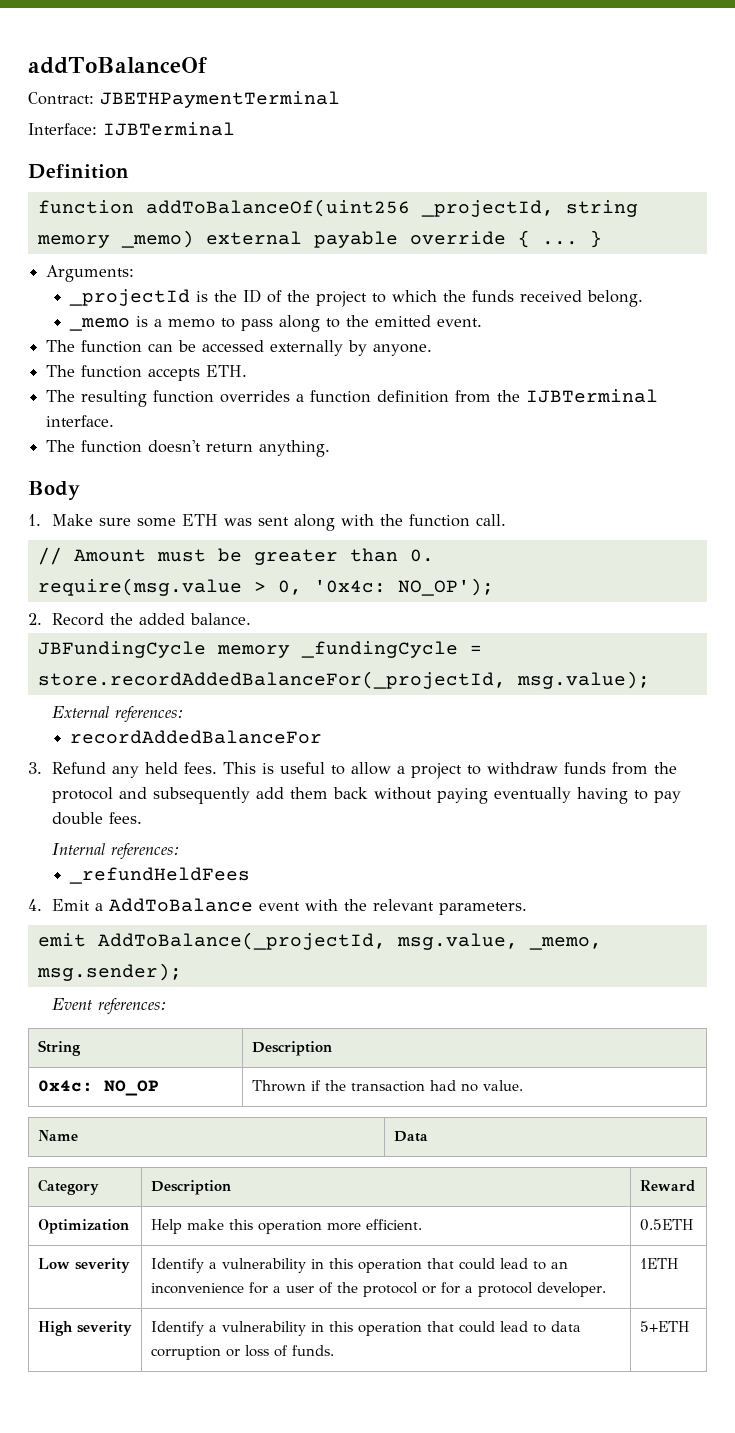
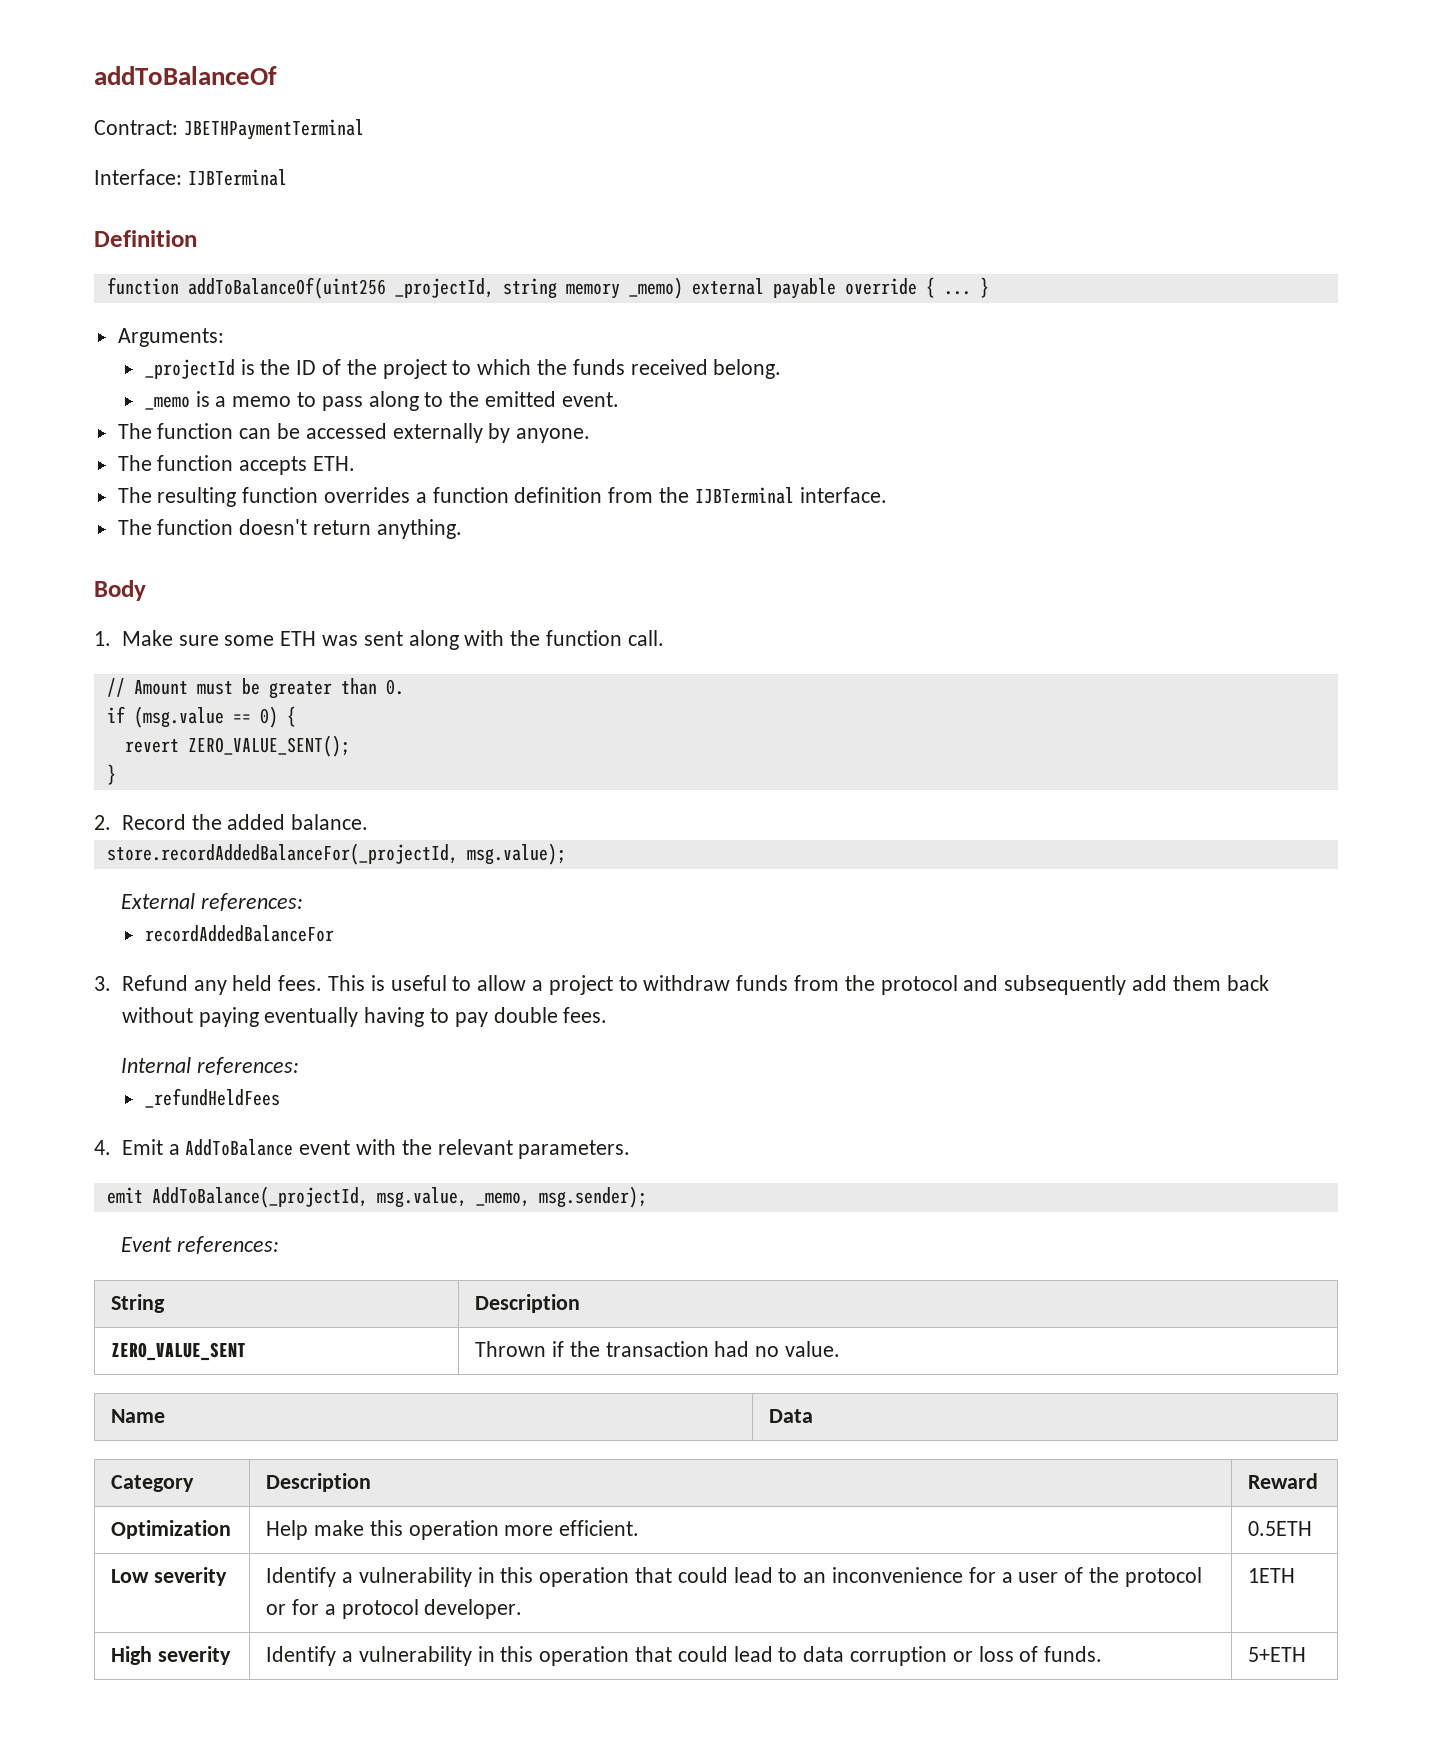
[37,578,494,596] require(msg.value > 0, '0x4c: NO_OP'); -> [106,706,296,728] [124,735,350,757] [106,764,116,785] if (msg.value == 0) { // revert ZERO_VALUE_SENT(); // }
[37,641,482,658] JBFundingCycle memory _fundingCycle = -> (369, 822) none
[37,1080,159,1096] 0x4c: NO_OP -> [111,1342,247,1361] ZERO_VALUE_SENT

